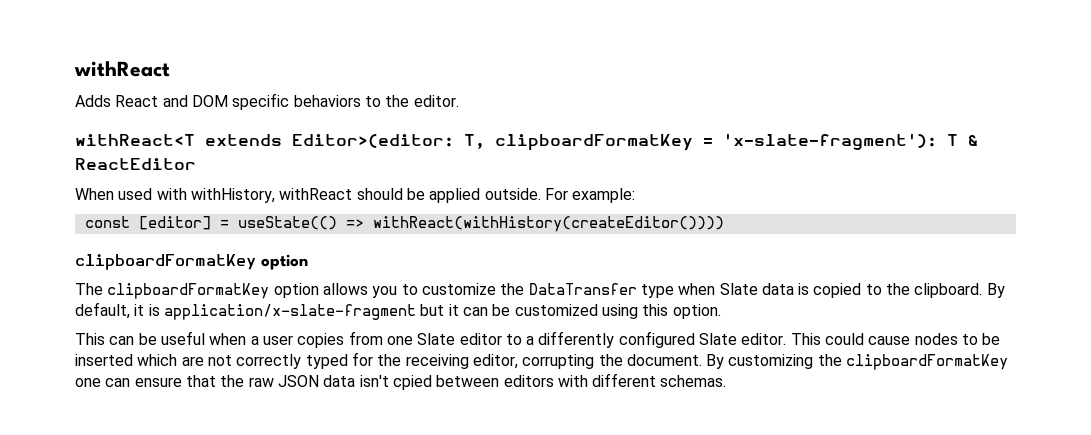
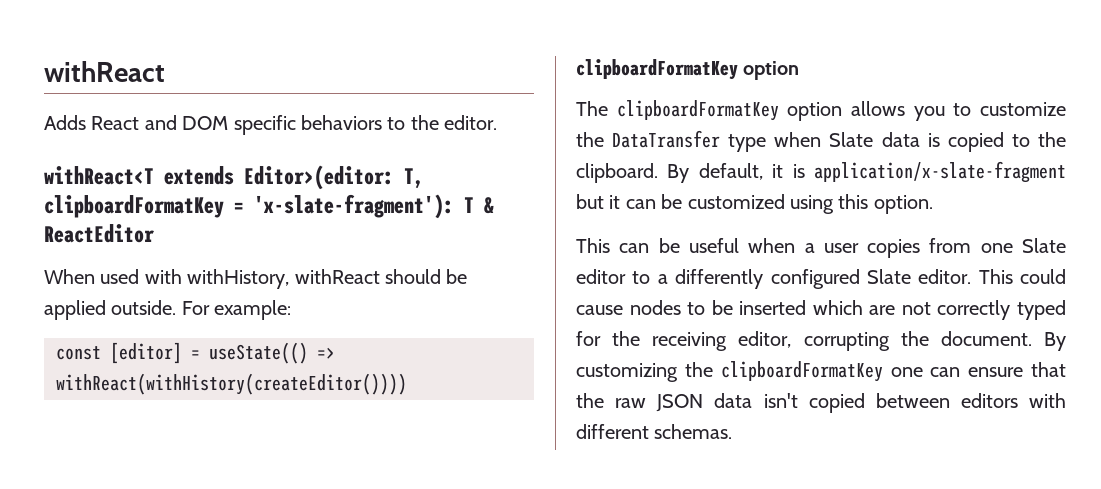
[392,375,432,390] cpied -> [808,393,865,413] copied

